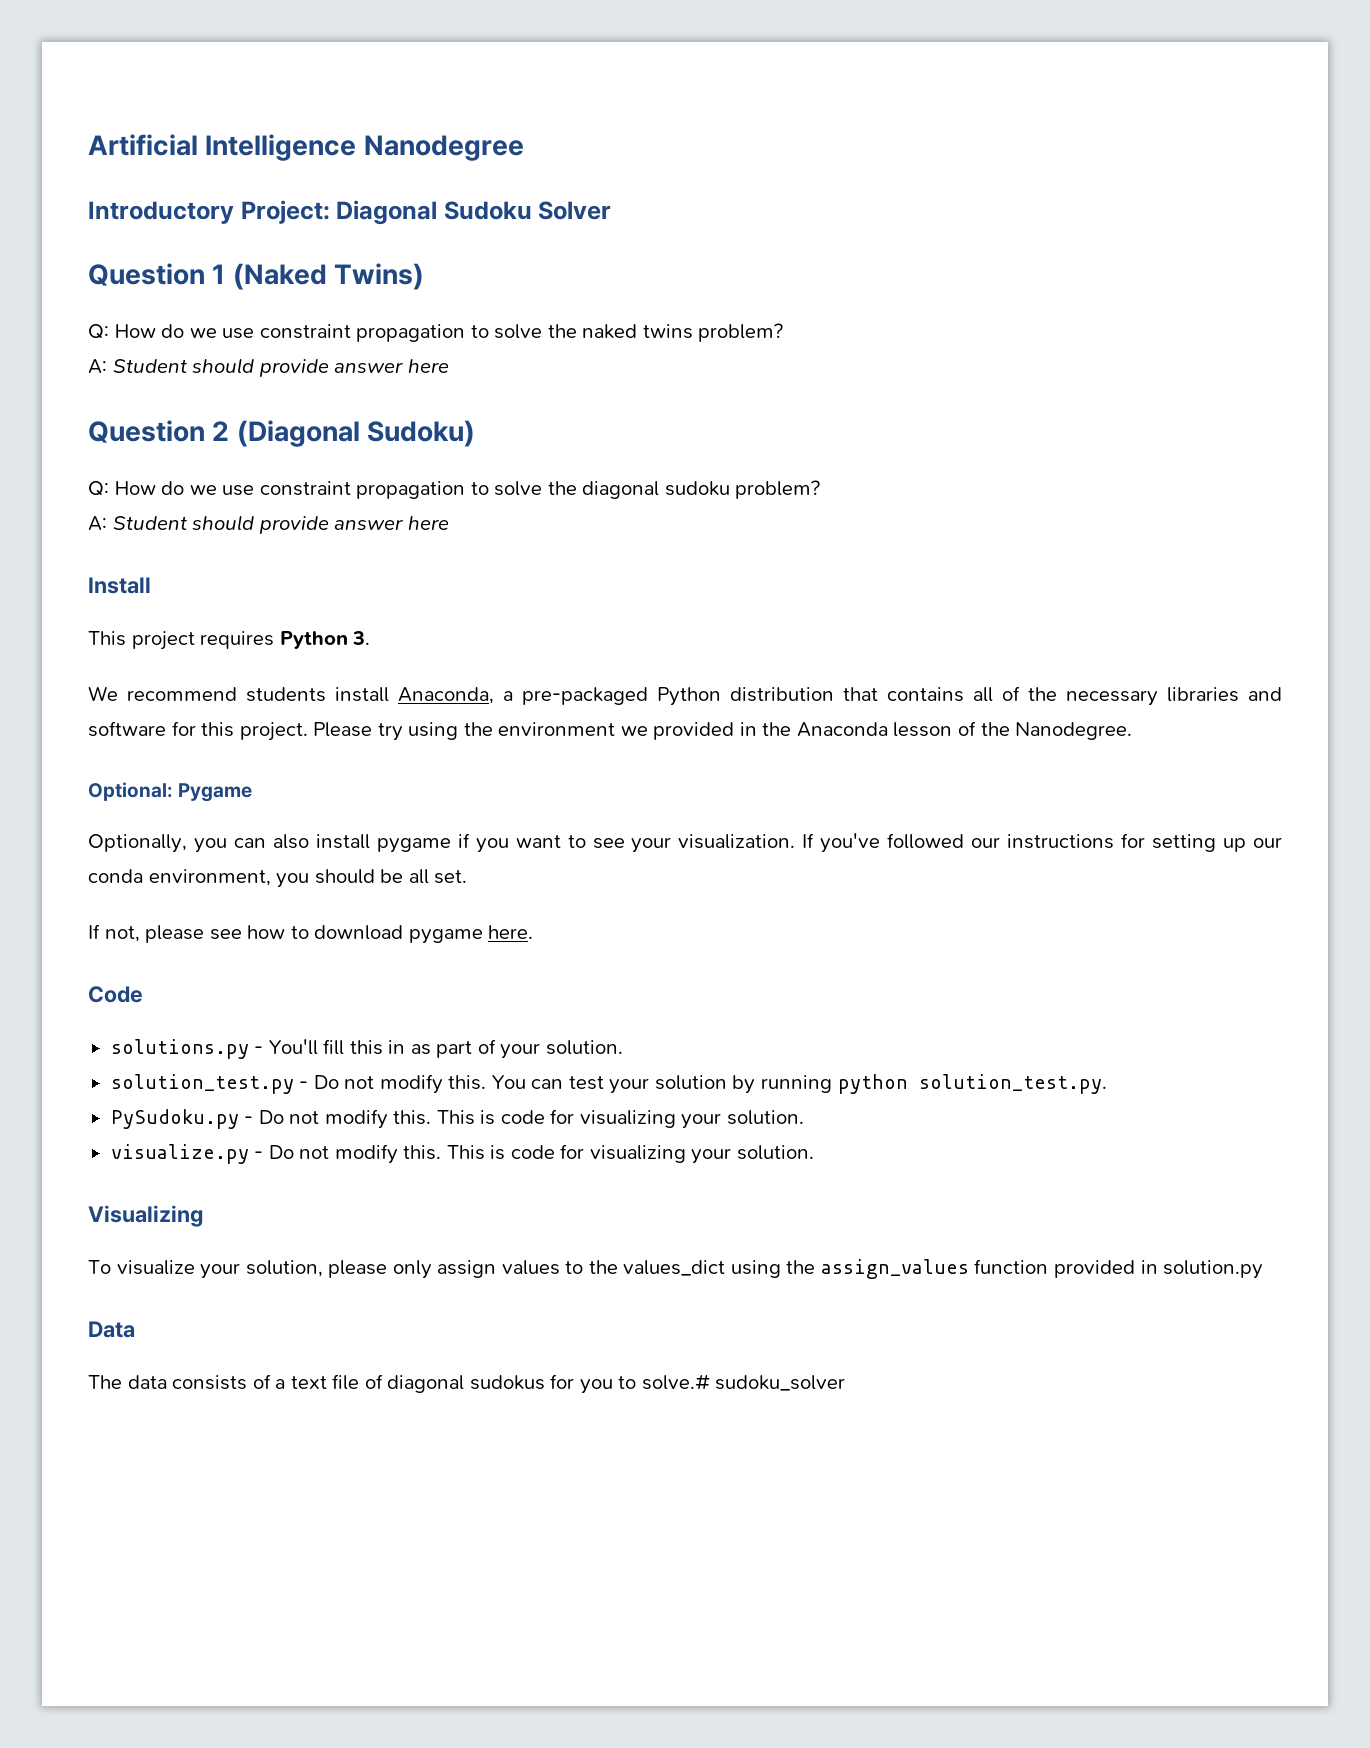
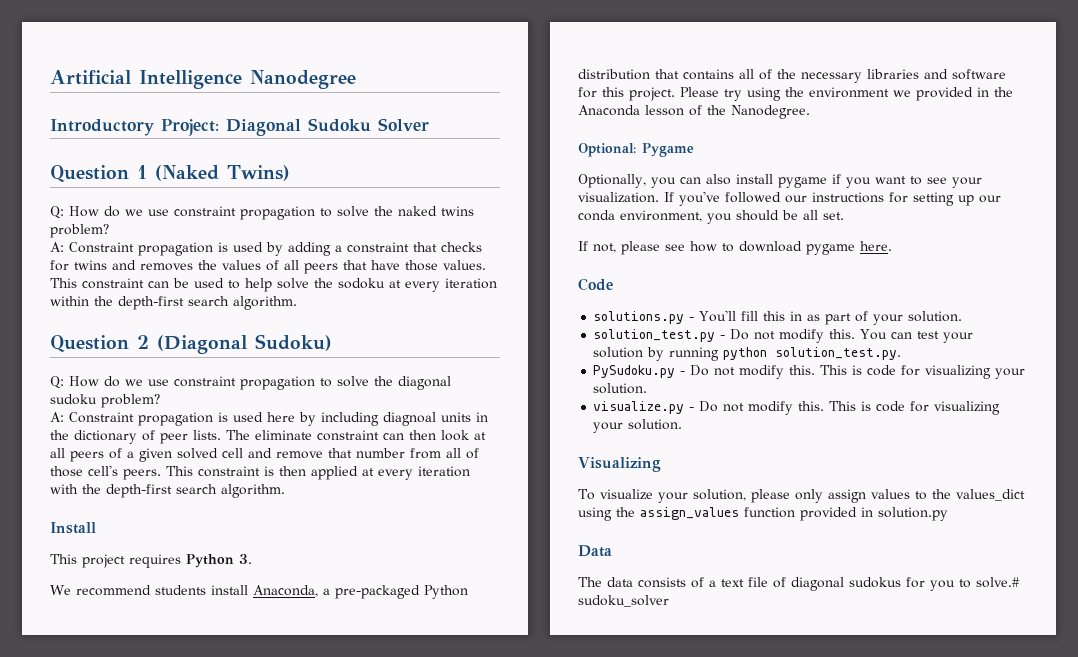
[112,358,449,377] Student should provide answer here -> [69,242,482,256] [50,260,486,274] [50,278,497,292] [50,296,297,310] Constraint propagation is used by adding a constraint that checks for twins and removes the values of all peers that have those values. This constraint can be used to help solve the sodoku at every iteration within the depth-first search algorithm.
[112,515,449,534] Student should provide answer here -> [69,412,488,426] [50,430,486,444] [50,448,479,462] [50,465,470,480] [50,484,285,498] Constraint propagation is used here by including diagnoal units in the dictionary of peer lists. The eliminate constraint can then look at all peers of a given solved cell and remove that number from all of those cell's peers. This constraint is then applied at every iteration with the depth-first search algorithm.

